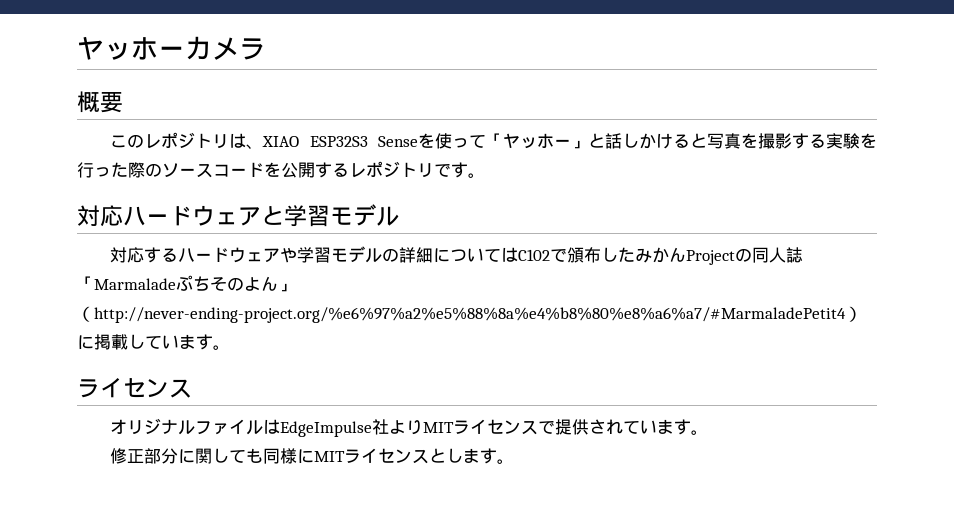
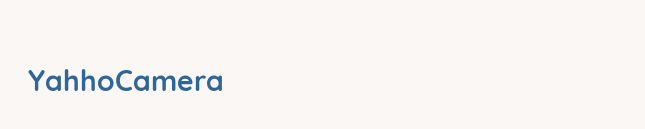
[77,36,266,60] [77,91,123,113] [110,132,877,149] [77,161,485,178] [77,204,399,227] [110,246,804,265] [77,275,295,292] [77,306,862,323] [77,334,230,350] [77,378,192,398] [110,418,709,437] [110,448,515,464] ヤッホーカメラ // 概要 // このレポジトリは、XIAO ESP32S3 Senseを使って「ヤッホー」と話しかけると写真を撮影する実験を行った際のソースコードを公開するレポジトリです。 // 対応ハードウェアと学習モデル // 対応するハードウェアや学習モデルの詳細についてはC102で頒布したみかんProjectの同人誌「Marmaladeぷちそのよん」（http://never-ending-project.org/%e6%97%a2%e5%88%8a%e4%b8%80%e8%a6%a7/#MarmaladePetit4）に掲載しています。 // ライセンス // オリジナルファイルはEdgeImpulse社よりMITライセンスで提供されています。 // 修正部分に関しても同様にMITライセンスとします。 -> [28,69,224,91] YahhoCamera

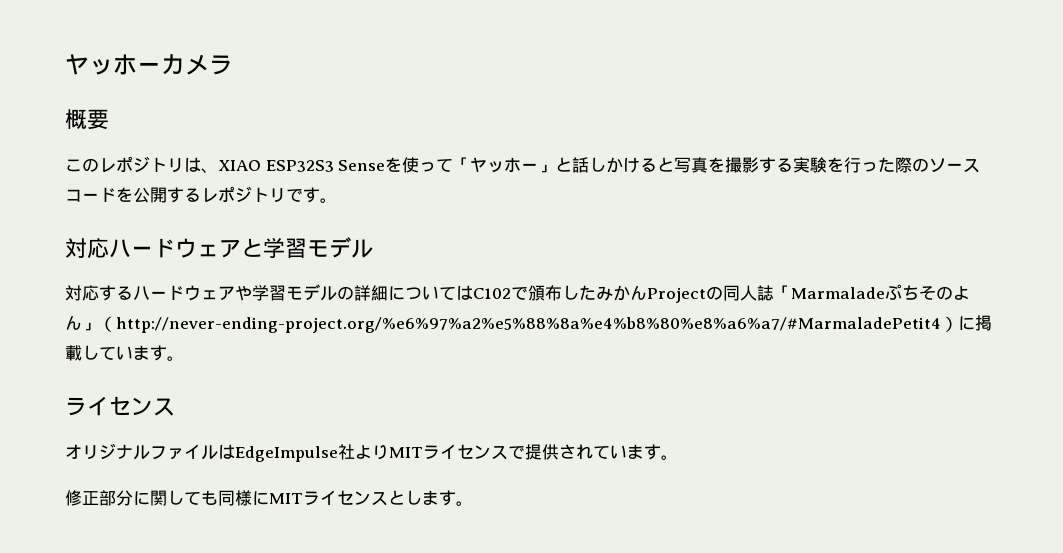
[28,69,224,91] YahhoCamera -> [65,54,233,75] [65,109,109,130] [65,156,981,173] [65,186,337,203] [65,237,373,259] [65,284,970,303] [65,315,992,333] [65,345,184,361] [65,396,175,416] [65,443,678,462] [65,490,473,506] ヤッホーカメラ // 概要 // このレポジトリは、XIAO ESP32S3 Senseを使って「ヤッホー」と話しかけると写真を撮影する実験を行った際のソースコードを公開するレポジトリです。 // 対応ハードウェアと学習モデル // 対応するハードウェアや学習モデルの詳細についてはC102で頒布したみかんProjectの同人誌「Marmaladeぷちそのよん」（http://never-ending-project.org/%e6%97%a2%e5%88%8a%e4%b8%80%e8%a6%a7/#MarmaladePetit4）に掲載しています。 // ライセンス // オリジナルファイルはEdgeImpulse社よりMITライセンスで提供されています。 // 修正部分に関しても同様にMITライセンスとします。

